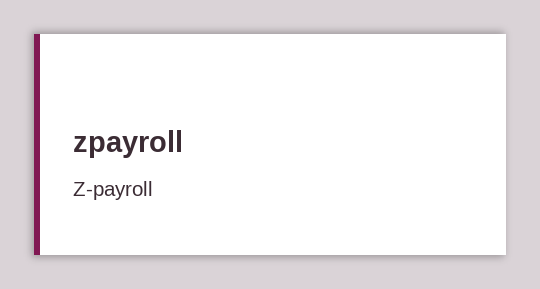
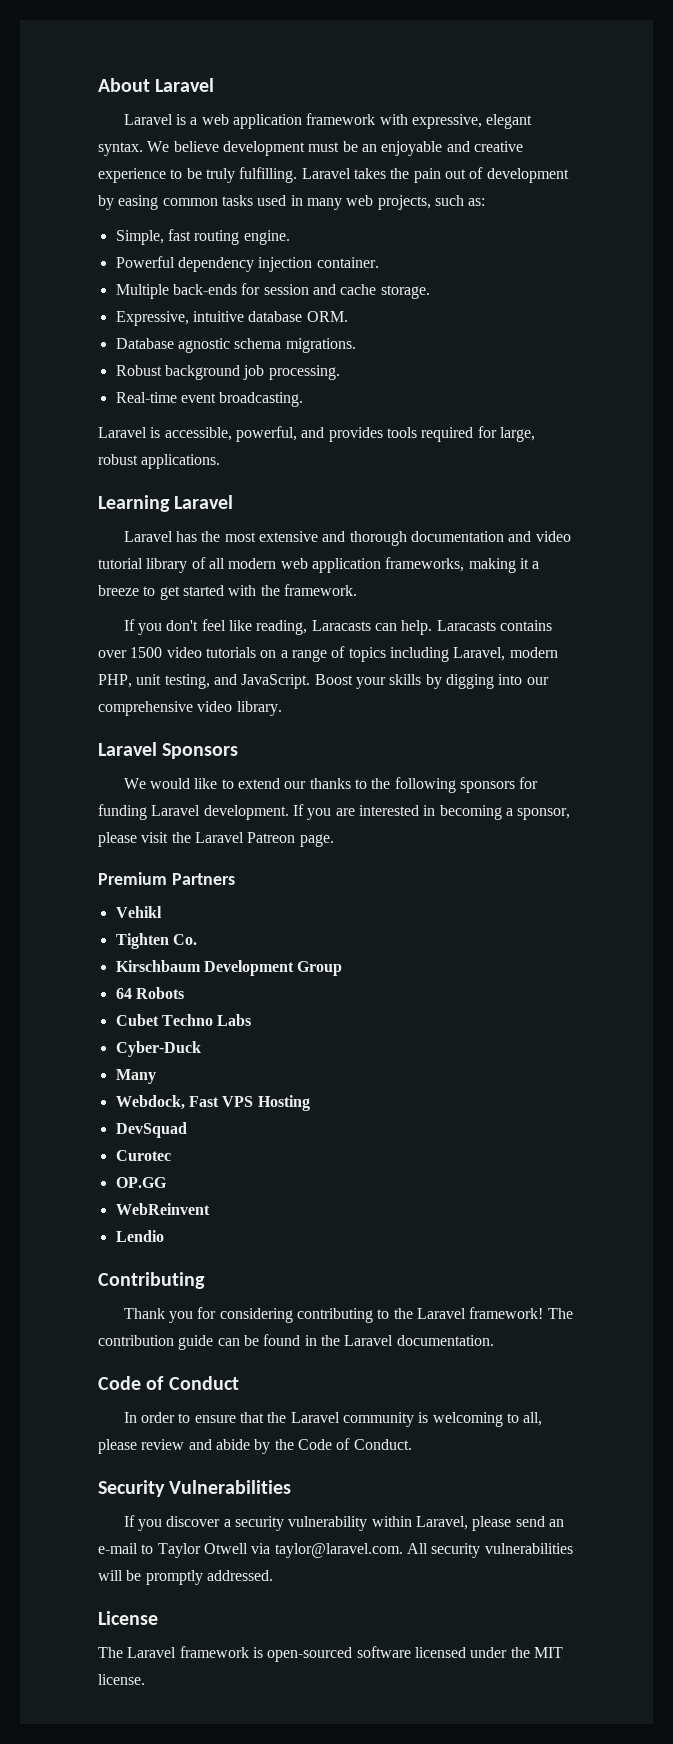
[73,130,183,158] [73,181,153,200] zpayroll // Z-payroll -> [98,78,215,92] [123,113,533,129] [98,141,523,156] [98,167,569,183] [98,195,486,210] [115,229,290,245] [115,256,379,272] [115,283,430,299] [115,311,348,326] [115,338,356,353] [115,365,340,380] [115,392,304,407] [98,426,535,442] [98,454,221,469] [98,495,234,512] [123,531,571,546] [98,557,540,573] [98,584,357,600] [123,619,553,635] [98,646,558,662] [98,674,549,689] [98,701,282,716] [98,742,239,759] [123,777,539,793] [98,804,571,820] [98,832,334,847] [98,872,235,885] [115,906,162,918] [115,933,197,949] [115,960,343,976] [115,987,184,999] [115,1014,252,1026] [115,1041,201,1057] [115,1069,156,1084] [115,1095,310,1111] [115,1122,187,1138] [115,1150,171,1161] [115,1177,167,1188] [115,1203,210,1215] [115,1230,164,1242] [98,1272,205,1289] [123,1307,573,1323] [98,1334,494,1350] [98,1376,239,1390] [123,1412,543,1427] [98,1438,412,1454] [98,1480,292,1497] [123,1515,565,1531] [98,1543,573,1558] [98,1570,273,1585] [98,1611,158,1625] [98,1646,563,1662] [98,1674,145,1685] About Laravel // Laravel is a web application framework with expressive, elegant syntax. We believe development must be an enjoyable and creative experience to be truly fulfilling. Laravel takes the pain out of development by easing common tasks used in many web projects, such as: // Simple, fast routing engine. // Powerful dependency injection container. // Multiple back-ends for session and cache storage. // Expressive, intuitive database ORM. // Database agnostic schema migrations. // Robust background job processing. // Real-time event broadcasting. // Laravel is accessible, powerful, and provides tools required for large, robust applications. // Learning Laravel // Laravel has the most extensive and thorough documentation and video tutorial library of all modern web application frameworks, making it a breeze to get started with the framework. // If you don't feel like reading, Laracasts can help. Laracasts contains over 1500 video tutorials on a range of topics including Laravel, modern PHP, unit testing, and JavaScript. Boost your skills by digging into our comprehensive video library. // Laravel Sponsors // We would like to extend our thanks to the following sponsors for funding Laravel development. If you are interested in becoming a sponsor, please visit the Laravel Patreon page. // Premium Partners // Vehikl // Tighten Co. // Kirschbaum Development Group // 64 Robots // Cubet Techno Labs // Cyber-Duck // Many // Webdock, Fast VPS Hosting // DevSquad // Curotec // OP.GG // WebReinvent // Lendio // Contributing // Thank you for considering contributing to the Laravel framework! The contribution guide can be found in the Laravel documentation. // Code of Conduct // In order to ensure that the Laravel community is welcoming to all, please review and abide by the Code of Conduct. // Security Vulnerabilities // If you discover a security vulnerability within Laravel, please send an e-mail to Taylor Otwell via taylor@laravel.com. All security vulnerabilities will be promptly addressed. // License // The Laravel framework is open-sourced software licensed under the MIT license.

